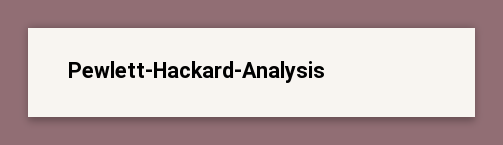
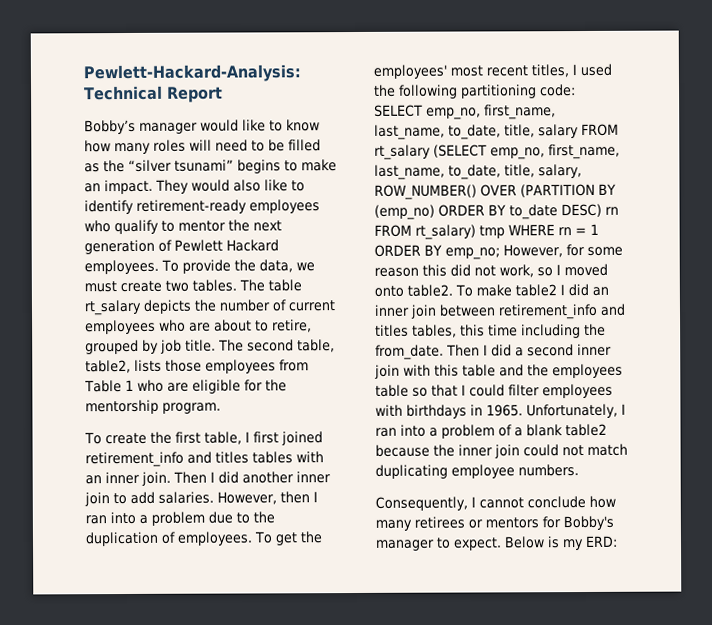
[68,61,325,83] Pewlett-Hackard-Analysis -> [83,64,301,83] [84,85,223,103] [84,119,320,135] [84,139,321,155] [84,159,337,174] [84,179,305,195] [84,199,320,215] [84,219,282,235] [84,239,279,255] [84,259,315,275] [84,279,302,293] [84,299,335,316] [85,319,312,335] [85,339,335,355] [85,359,309,374] [84,379,287,394] [85,399,221,415] [84,431,323,446] [85,451,324,468] [85,471,331,486] [84,491,318,507] [85,511,275,526] [85,531,323,547] [373,63,612,79] [374,84,576,99] [374,104,556,120] [374,123,619,140] [374,143,620,160] [374,164,582,180] [374,183,616,200] [374,203,619,220] [374,223,599,240] [374,244,623,260] [374,263,608,278] [374,283,609,297] [374,303,626,320] [375,323,606,339] [375,343,612,360] [374,363,623,379] [375,383,613,399] [375,403,626,419] [375,423,607,439] [375,443,628,459] [375,464,579,479] [375,495,616,511] [375,515,614,531] [375,535,618,551] Pewlett-Hackard-Analysis: Technical Report // Bobby’s manager would like to know how many roles will need to be filled as the “silver tsunami” begins to make an impact. They would also like to identify retirement-ready employees who qualify to mentor the next generation of Pewlett Hackard employees. To provide the data, we must create two tables. The table rt_salary depicts the number of current employees who are about to retire, grouped by job title. The second table, table2, lists those employees from Table 1 who are eligible for the mentorship program. // To create the first table, I first joined retirement_info and titles tables with an inner join. Then I did another inner join to add salaries. However, then I ran into a problem due to the duplication of employees. To get the employees' most recent titles, I used the following partitioning code: SELECT emp_no, first_name, last_name, to_date, title, salary FROM rt_salary (SELECT emp_no, first_name, last_name, to_date, title, salary, ROW_NUMBER() OVER (PARTITION BY (emp_no) ORDER BY to_date DESC) rn FROM rt_salary) tmp WHERE rn = 1 ORDER BY emp_no; However, for some reason this did not work, so I moved onto table2. To make table2 I did an inner join between retirement_info and titles tables, this time including the from_date. Then I did a second inner join with this table and the employees table so that I could filter employees with birthdays in 1965. Unfortunately, I ran into a problem of a blank table2 because the inner join could not match duplicating employee numbers. // Consequently, I cannot conclude how many retirees or mentors for Bobby's manager to expect. Below is my ERD:

